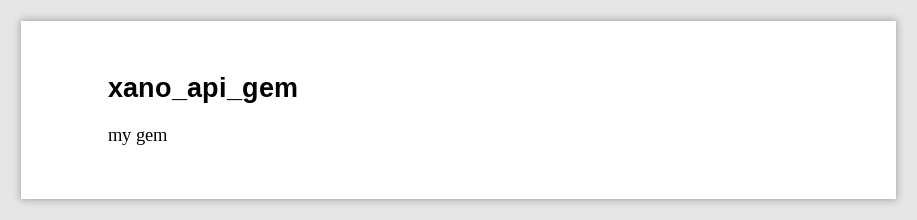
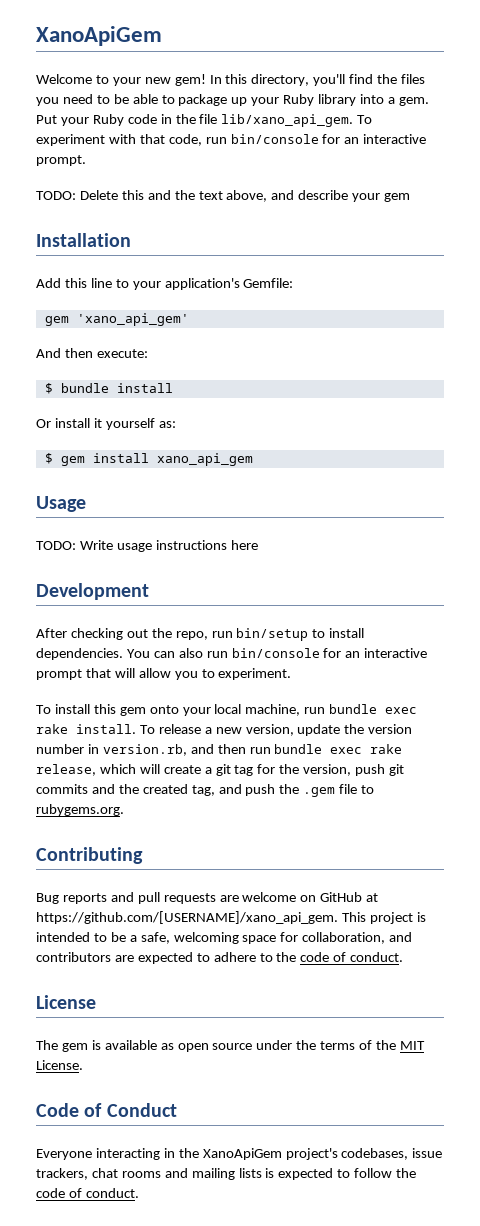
[108,77,298,103] [108,131,168,145] xano_api_gem // my gem -> [36,26,162,46] [36,74,426,86] [36,94,429,106] [36,114,373,127] [36,134,427,146] [36,155,86,166] [36,190,411,202] [36,233,131,247] [36,278,294,290] [44,313,189,326] [36,348,148,358] [44,383,173,394] [36,418,176,430] [44,453,253,466] [36,496,86,512] [36,540,258,552] [36,583,149,600] [36,628,365,641] [36,648,428,660] [36,668,292,680] [36,704,418,716] [36,724,413,736] [36,744,403,756] [36,764,405,776] [36,784,375,797] [36,804,124,816] [36,847,143,864] [36,892,379,904] [36,911,426,924] [36,932,413,944] [36,952,404,964] [36,995,96,1009] [36,1040,425,1052] [36,1060,83,1070] [36,1103,177,1117] [36,1148,443,1160] [36,1168,417,1180] [36,1188,139,1198] XanoApiGem // Welcome to your new gem! In this directory, you'll find the files you need to be able to package up your Ruby library into a gem. Put your Ruby code in the file lib/xano_api_gem. To experiment with that code, run bin/console for an interactive prompt. // TODO: Delete this and the text above, and describe your gem // Installation // Add this line to your application's Gemfile: // gem 'xano_api_gem' // And then execute: // $ bundle install // Or install it yourself as: // $ gem install xano_api_gem // Usage // TODO: Write usage instructions here // Development // After checking out the repo, run bin/setup to install dependencies. You can also run bin/console for an interactive prompt that will allow you to experiment. // To install this gem onto your local machine, run bundle exec rake install. To release a new version, update the version number in version.rb, and then run bundle exec rake release, which will create a git tag for the version, push git commits and the created tag, and push the .gem file to rubygems.org. // Contributing // Bug reports and pull requests are welcome on GitHub at https://github.com/[USERNAME]/xano_api_gem. This project is intended to be a safe, welcoming space for collaboration, and contributors are expected to adhere to the code of conduct. // License // The gem is available as open source under the terms of the MIT License. // Code of Conduct // Everyone interacting in the XanoApiGem project's codebases, issue trackers, chat rooms and mailing lists is expected to follow the code of conduct.

